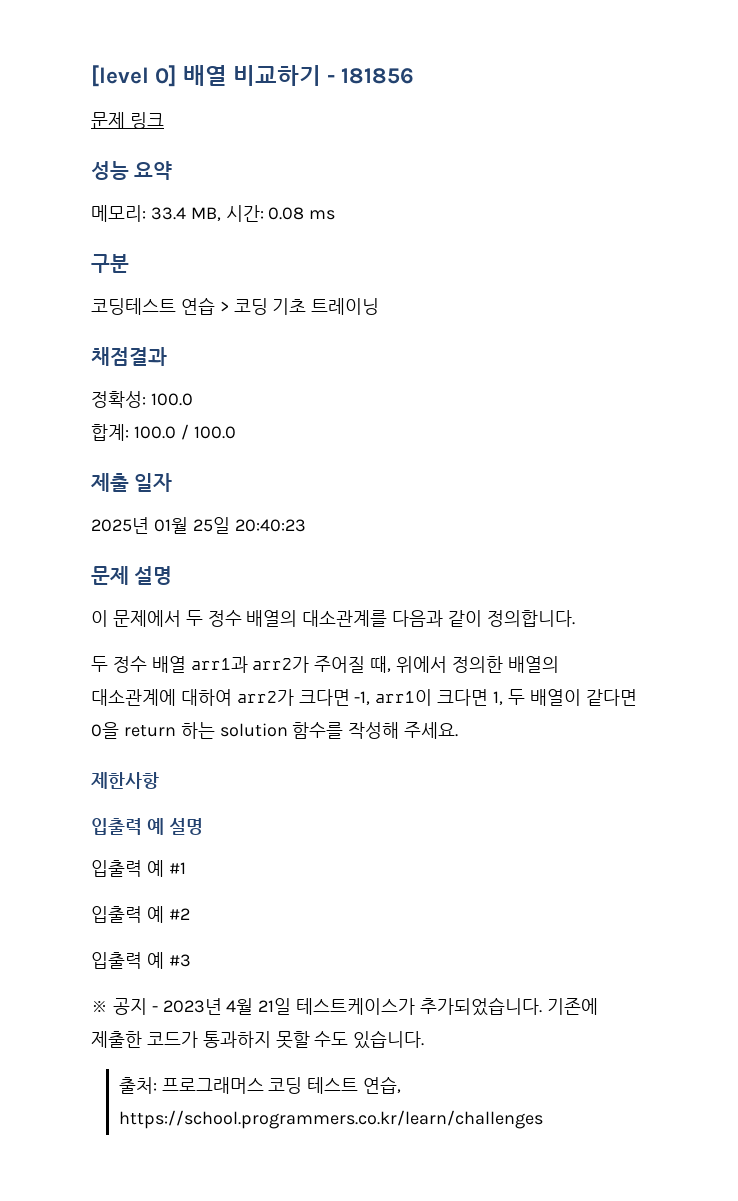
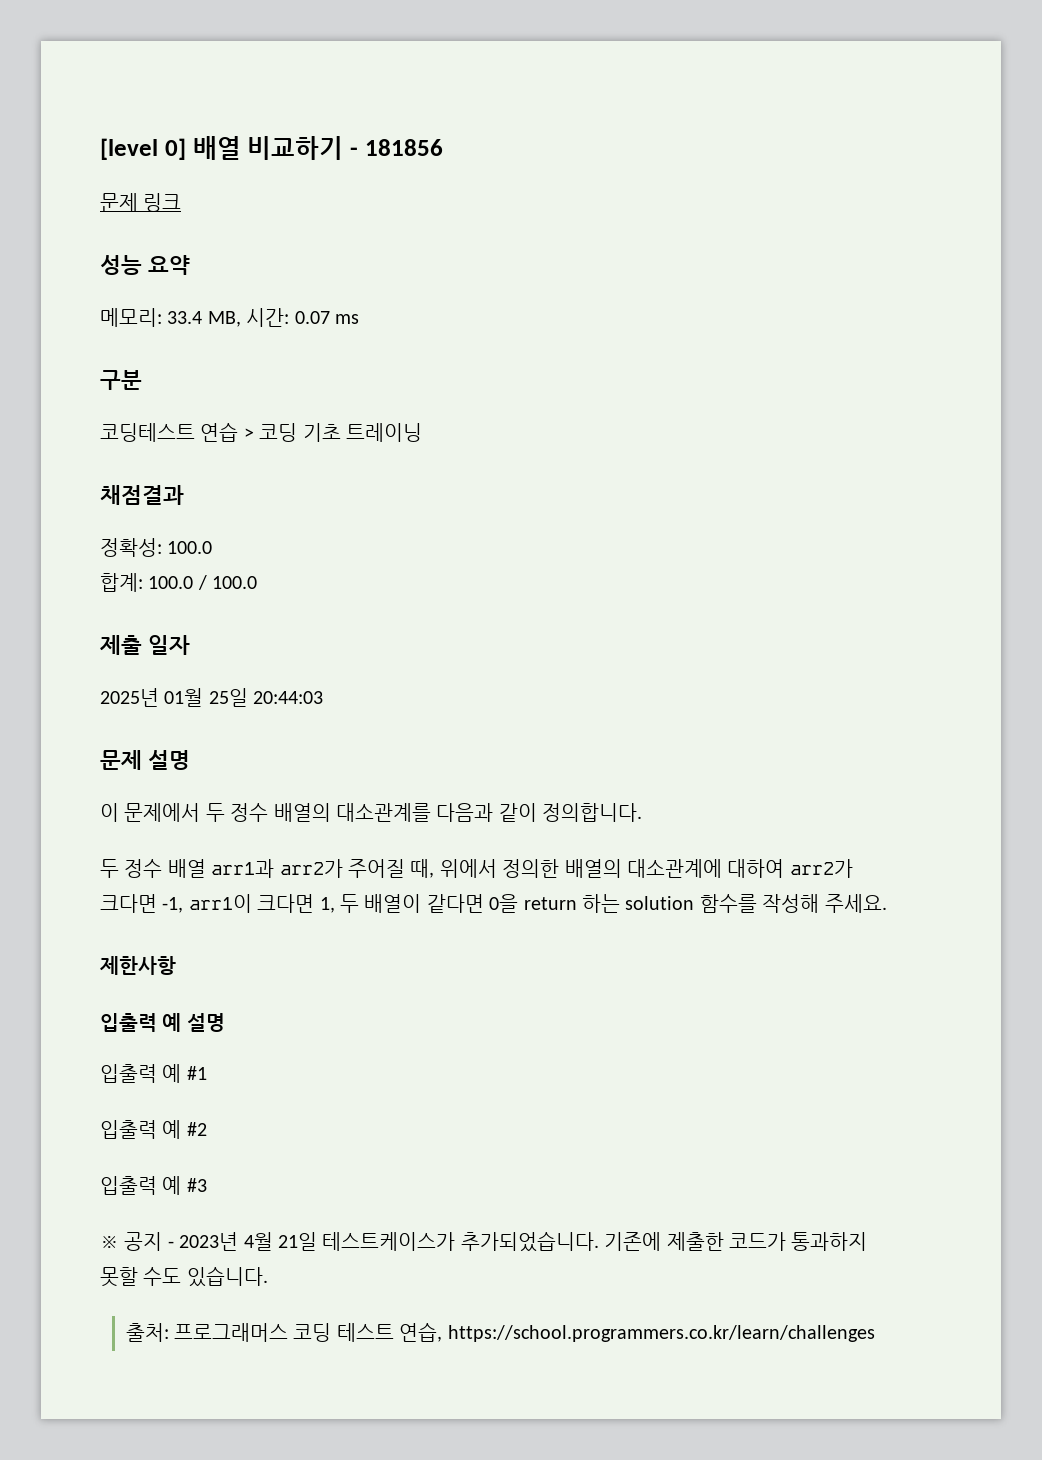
[268,207,305,220] 0.08 -> [294,311,330,324] 0.07
[234,519,306,532] 20:40:23 -> [253,691,324,704] 20:44:03

